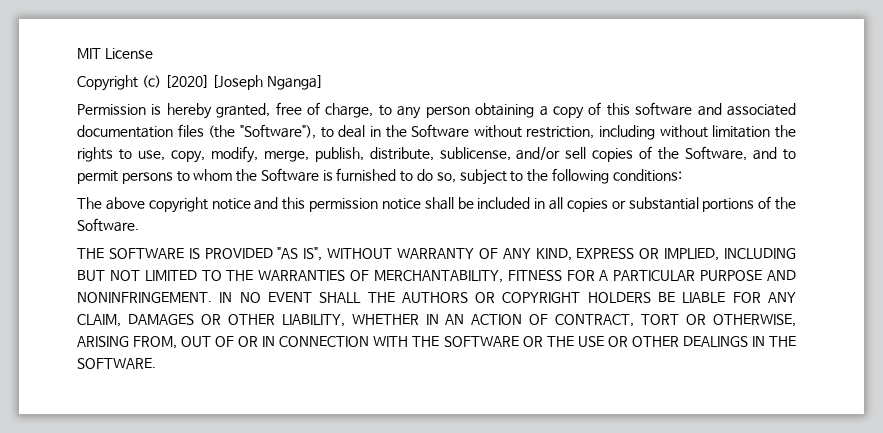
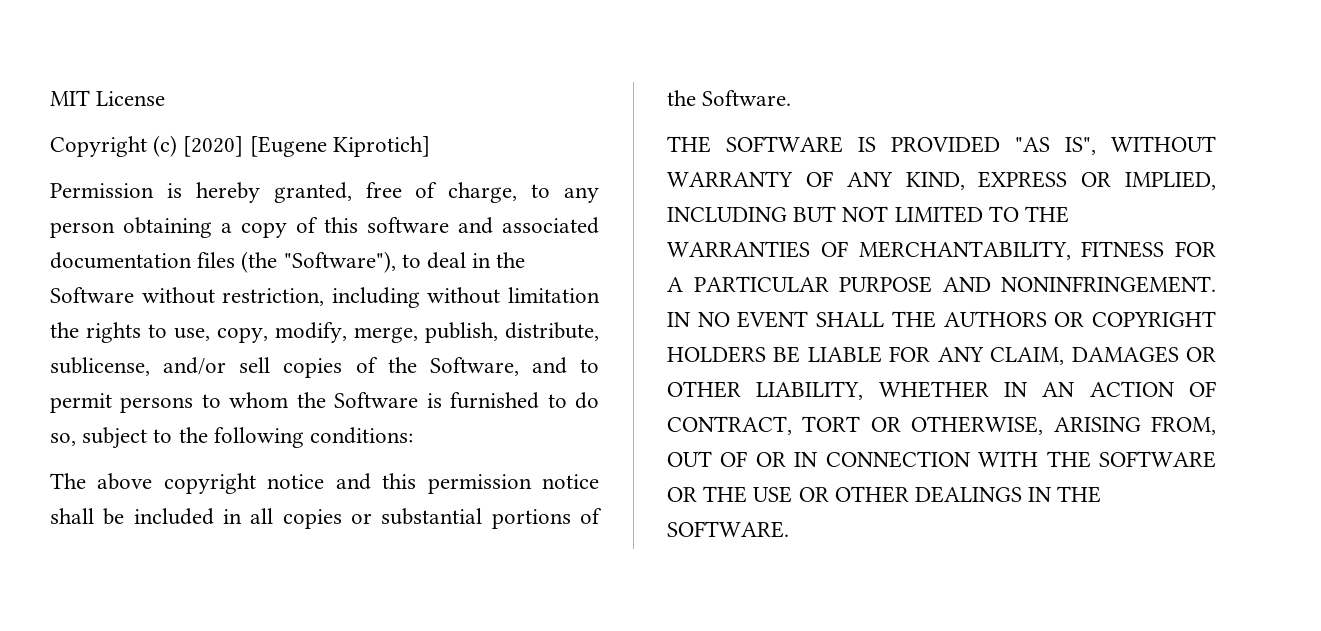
[212,75,324,90] [Joseph Nganga] -> [249,136,430,157] [Eugene Kiprotich]

